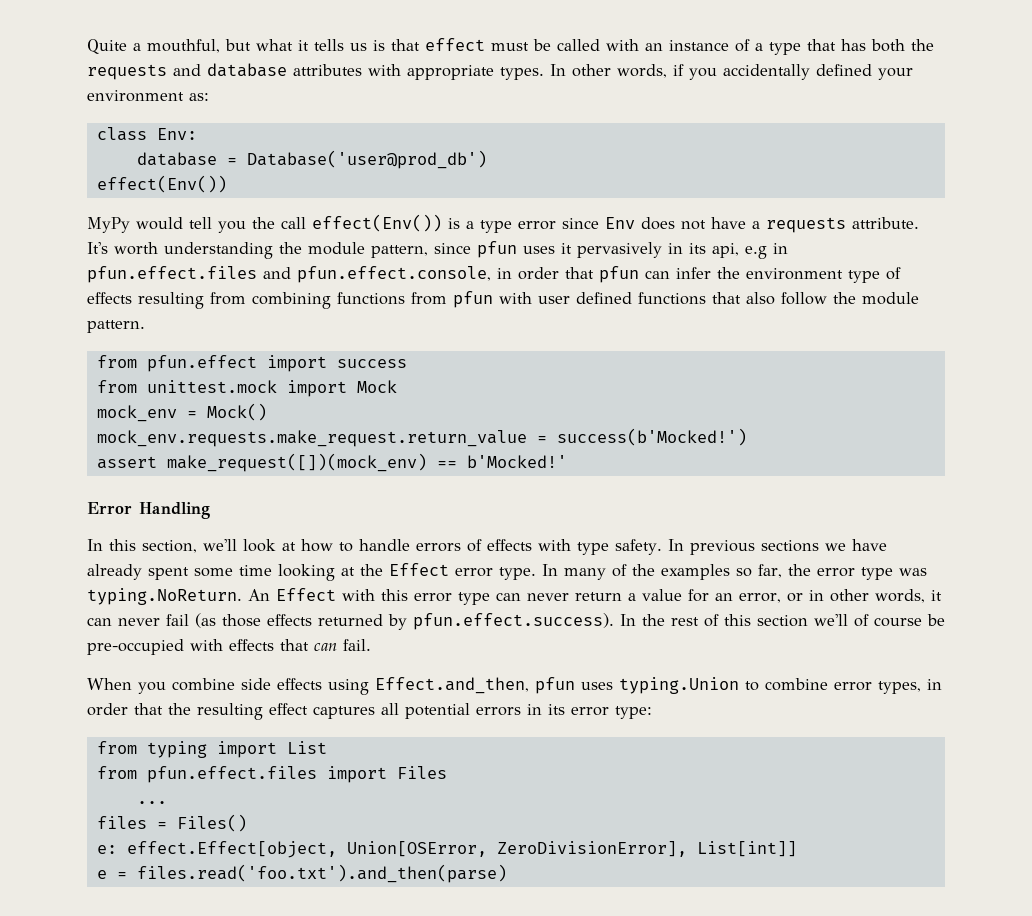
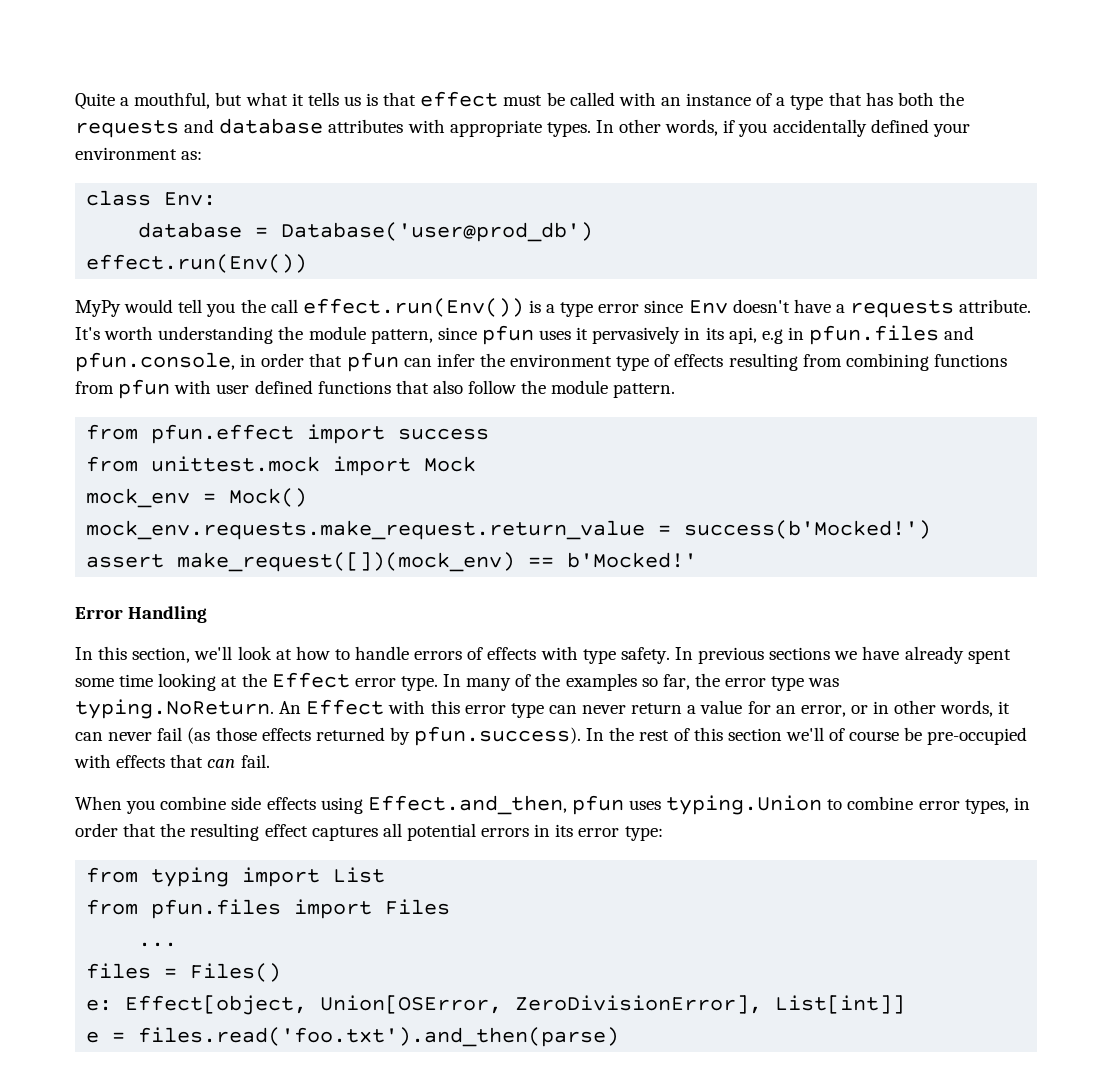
[96,175,227,193] effect(Env()) -> [86,254,308,273] effect.run(Env())
[312,214,442,232] effect(Env()) -> [302,298,524,317] effect.run(Env())
[641,217,706,230] does not -> [732,299,790,313] doesn't
[87,266,491,283] pfun.effect.files and pfun.effect.console, -> [809,325,975,345] [75,352,235,372] pfun.files and pfun.console,
[413,613,614,630] pfun.effect.success). -> [414,726,582,746] pfun.success).
[146,766,317,783] pfun.effect.files -> [151,899,282,919] pfun.files
[126,841,337,858] effect.Effect[object, -> [125,995,308,1015] Effect[object,

